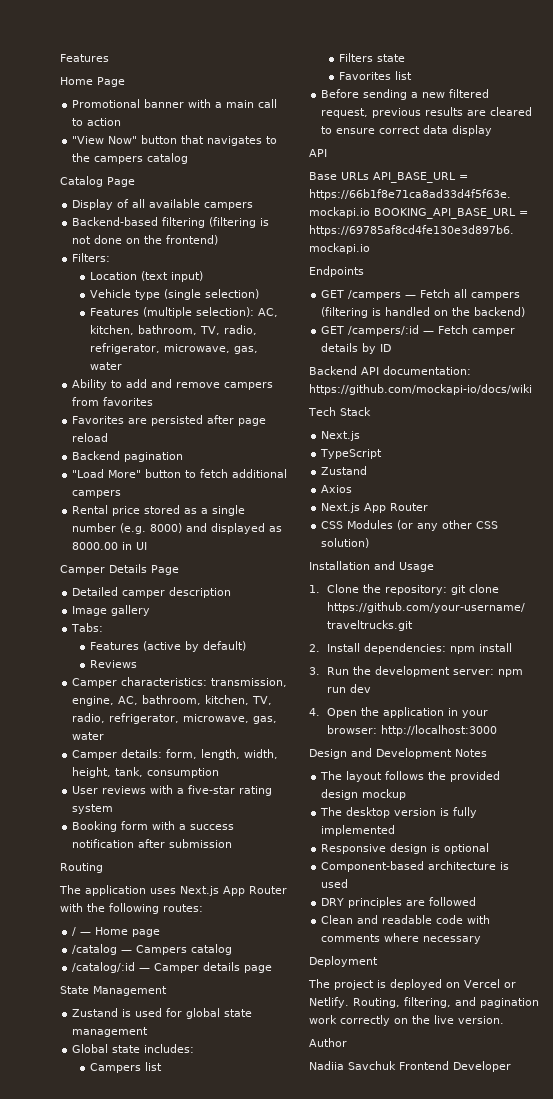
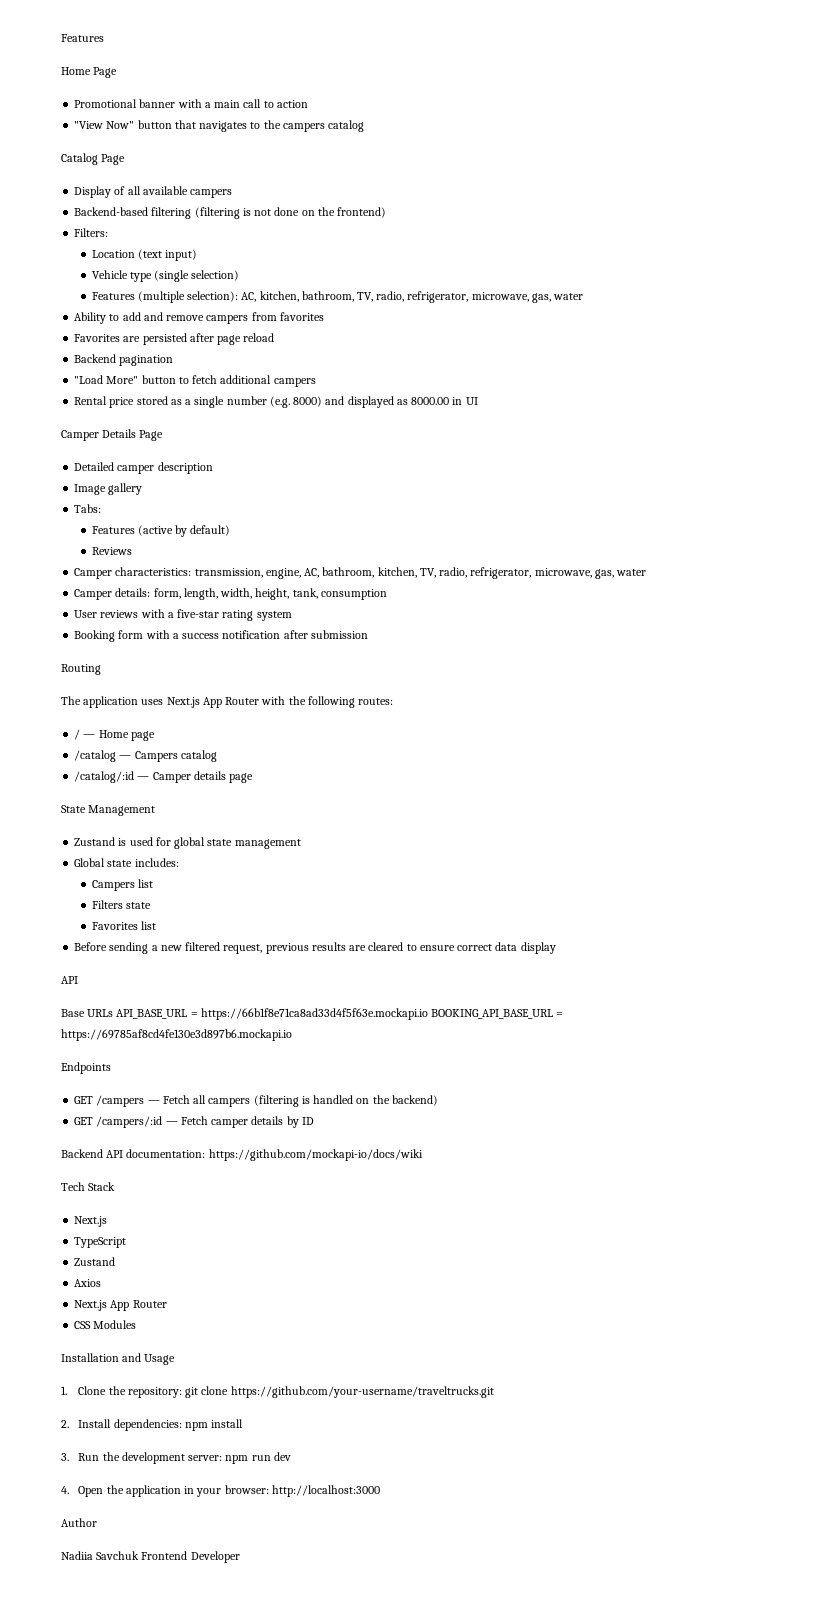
[397,520,499,531] [321,538,370,548] (or any other CSS solution) -> (137, 1324) none
[309,748,487,759] [320,771,501,782] [321,789,407,800] [320,807,478,818] [321,825,396,836] [321,843,490,854] [321,861,510,872] [321,879,349,888] [321,897,477,908] [321,915,491,924] [321,933,482,944] [309,956,378,967] [308,979,516,990] [309,997,539,1008] [309,1015,504,1026] // Design and Development Notes // The layout follows the provided design mockup // The desktop version is fully implemented // Responsive design is optional // Component-based architecture is used // DRY principles are followed // Clean and readable code with comments where necessary // Deployment // The project is deployed on Vercel or Netlify. Routing, filtering, and pagination work correctly on the live version. -> (380, 1491) none

